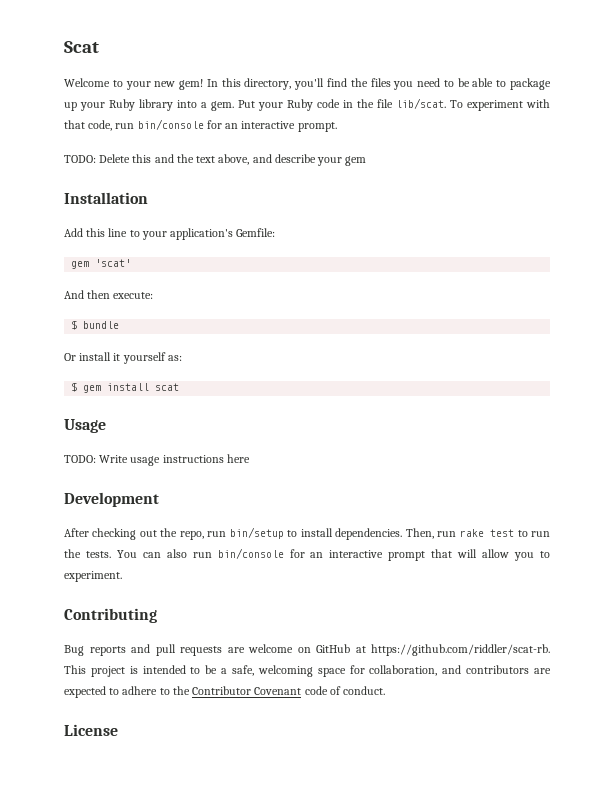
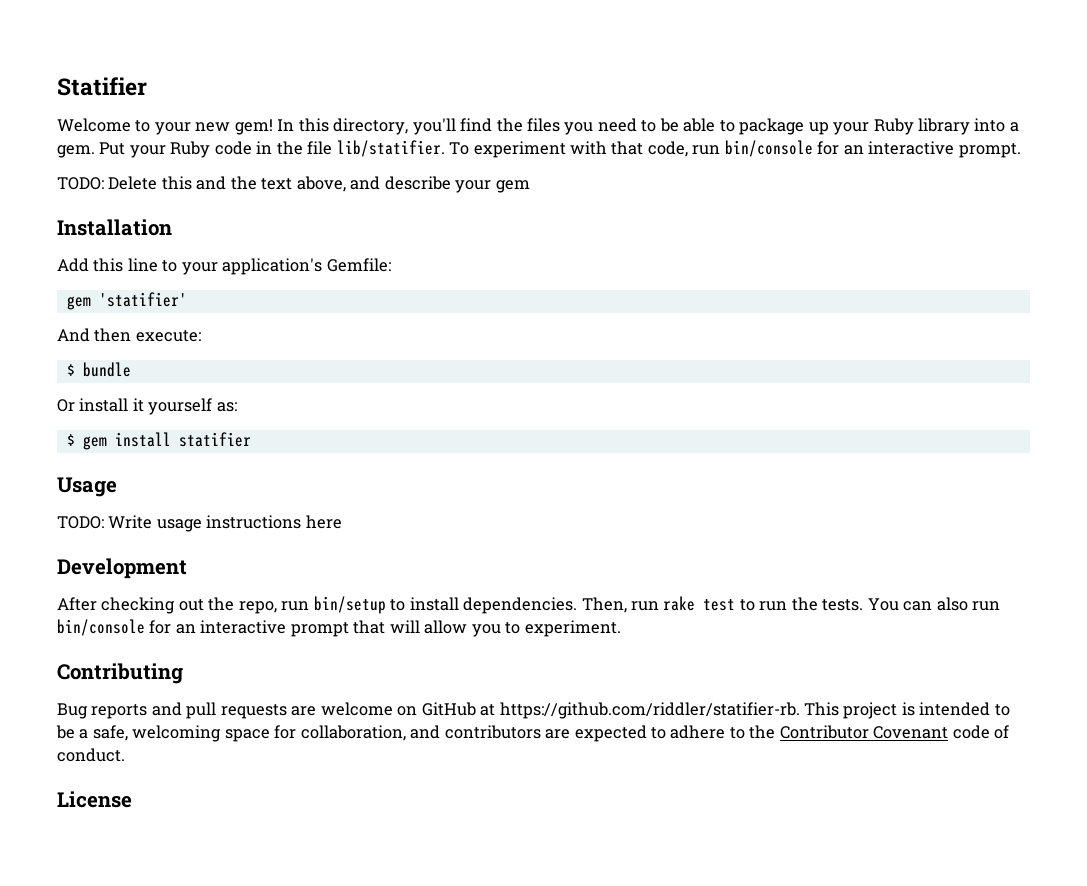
[64,41,99,53] Scat -> [57,77,147,96] Statifier
[396,98,446,109] lib/scat. -> [336,140,445,157] lib/statifier.
[95,259,132,267] 'scat' -> [98,292,187,307] 'statifier'
[155,383,180,391] scat -> [178,432,251,447] statifier
[371,644,550,656] https://github.com/riddler/scat-rb. -> [499,702,800,719] https://github.com/riddler/statifier-rb.

